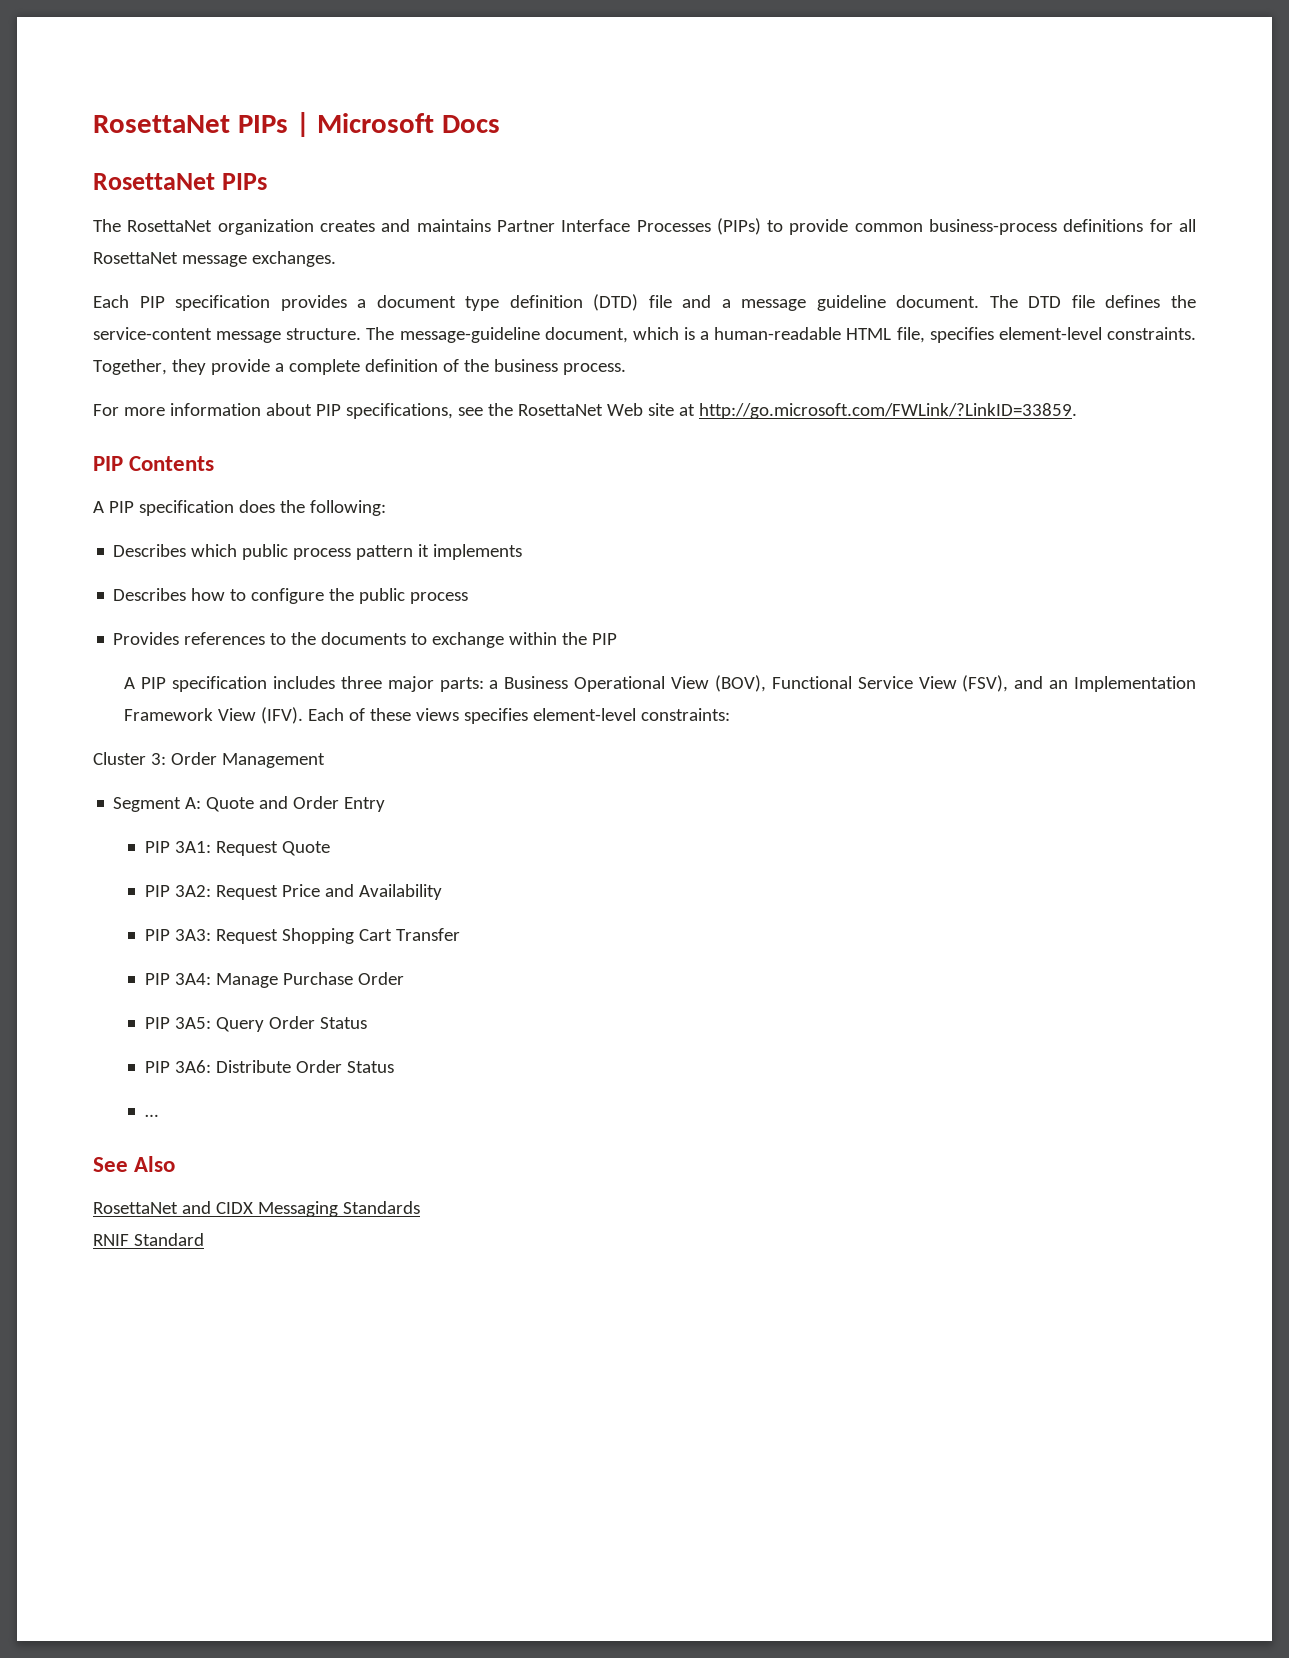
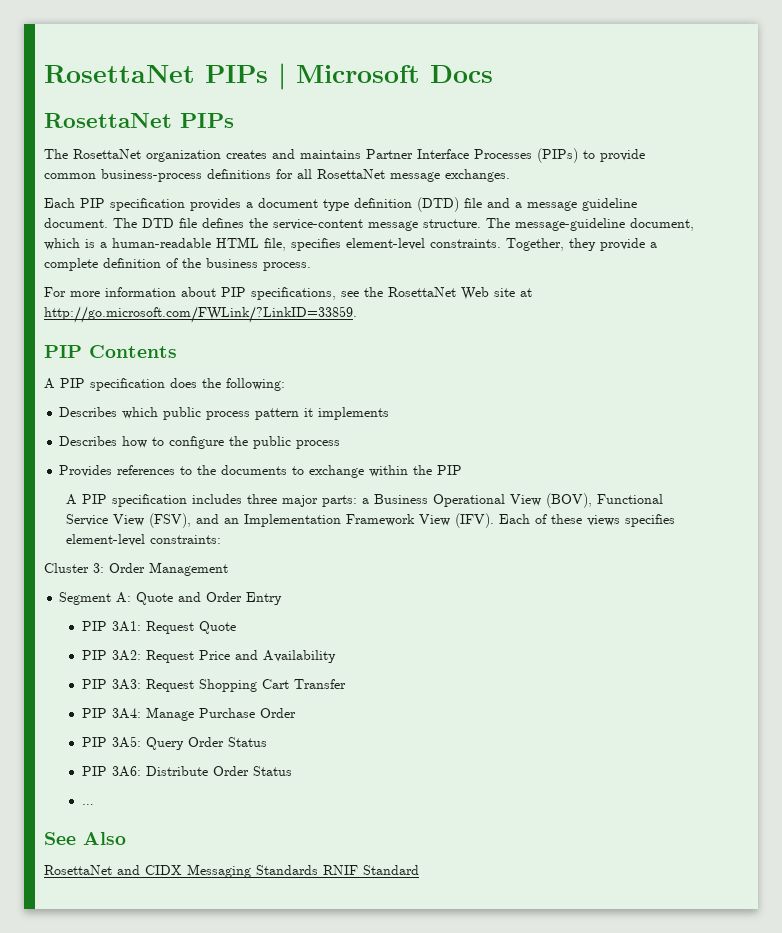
(420, 1207) // -> (318, 870) none

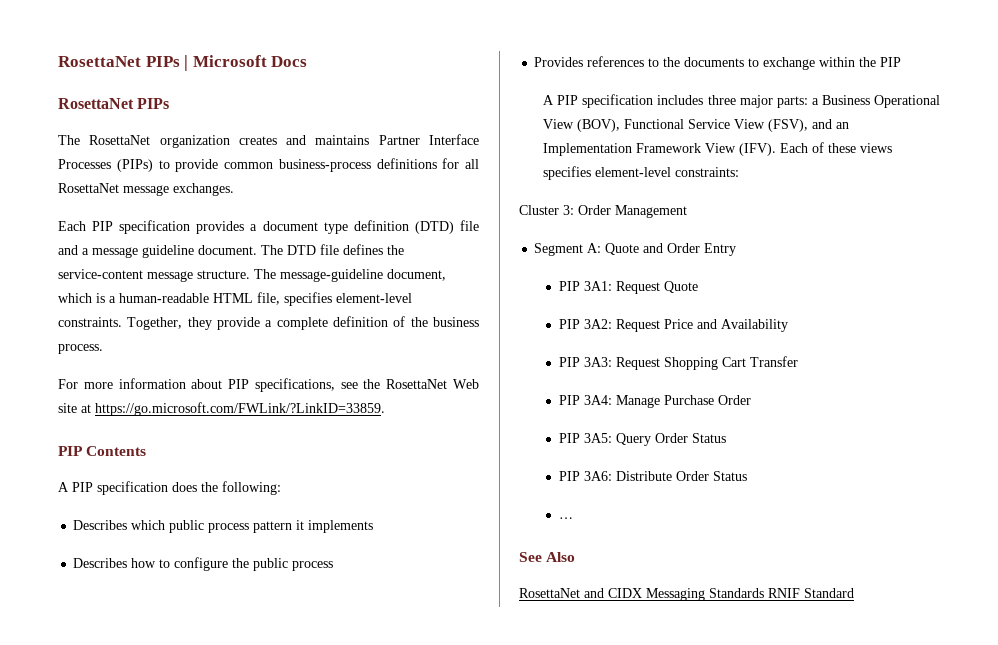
[44,306,357,323] http://go.microsoft.com/FWLink/?LinkID=33859. -> [95,402,385,416] https://go.microsoft.com/FWLink/?LinkID=33859.

